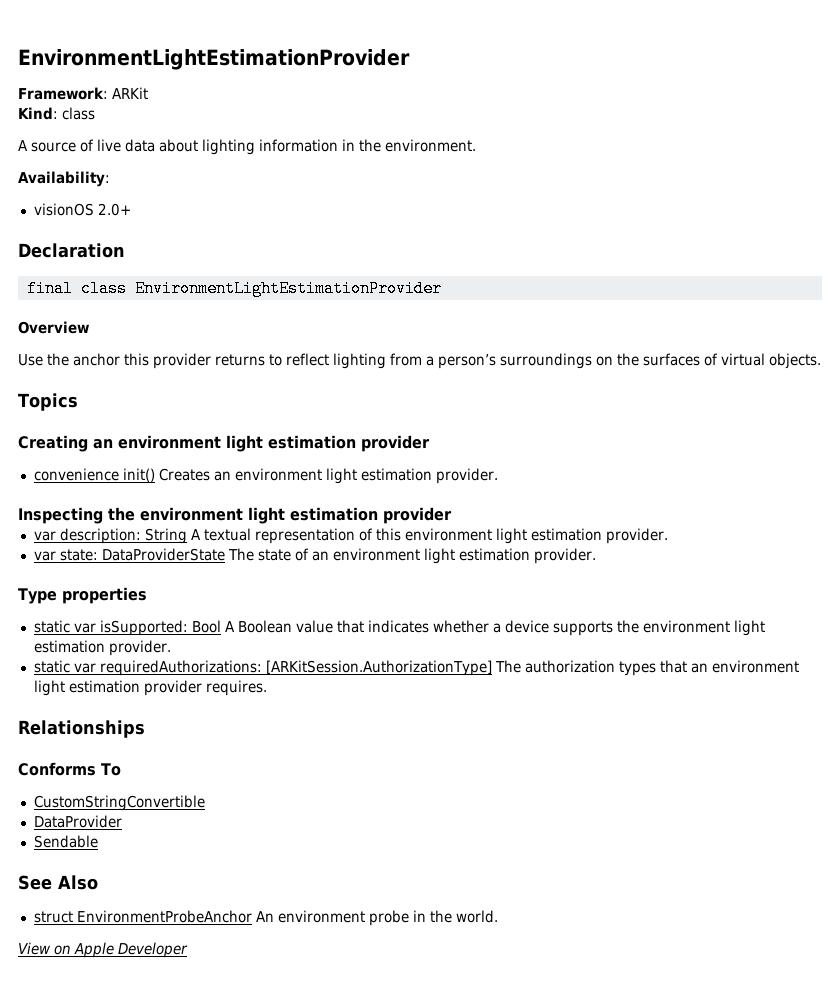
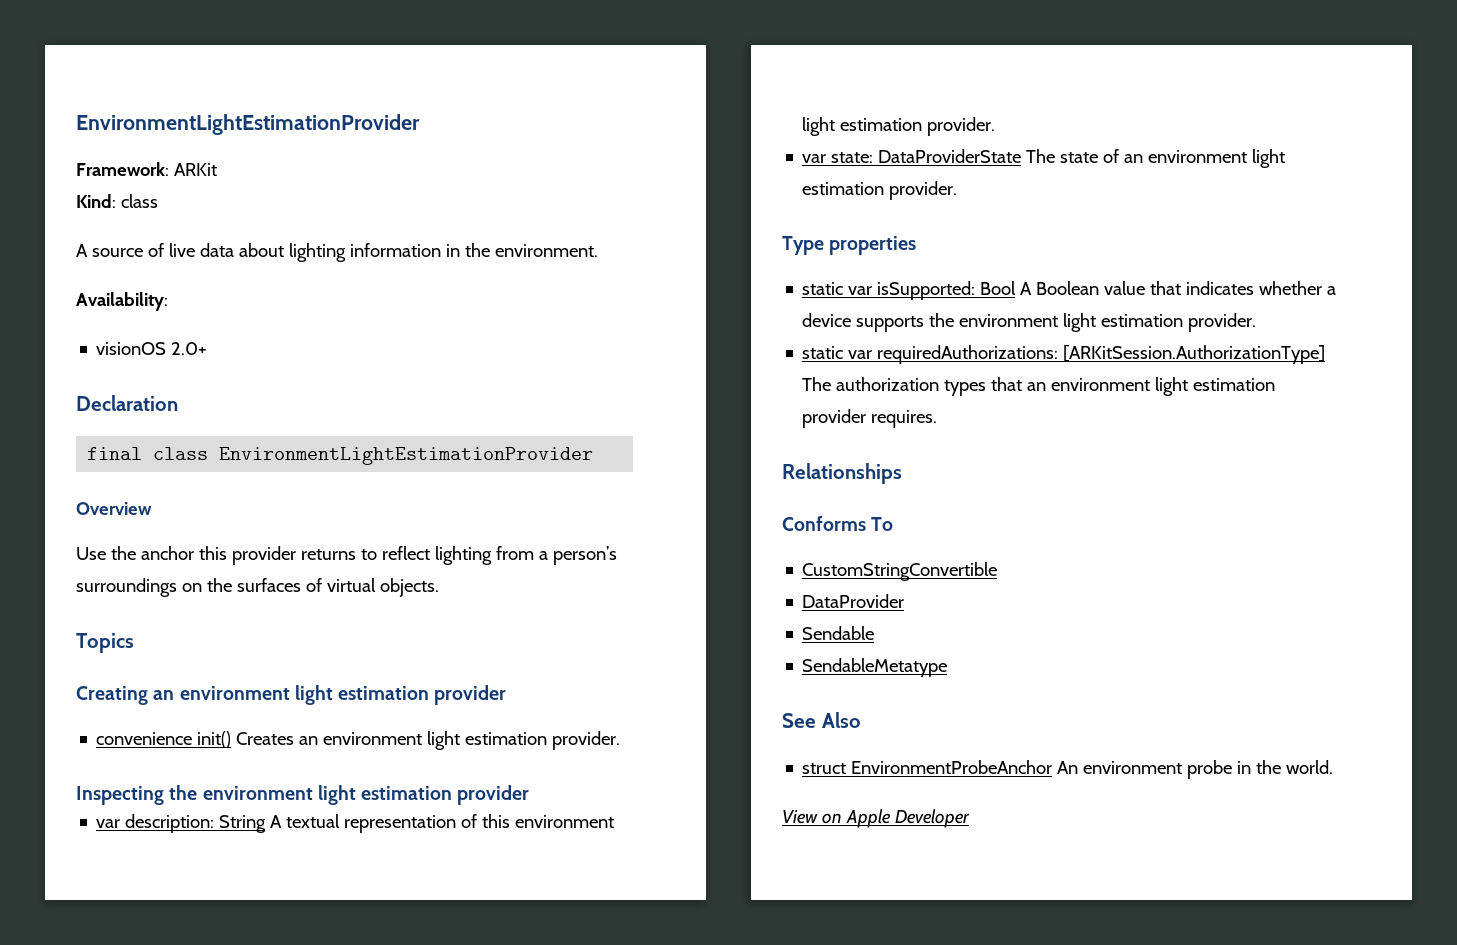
(98, 841) none -> [802,658,948,677] // SendableMetatype

